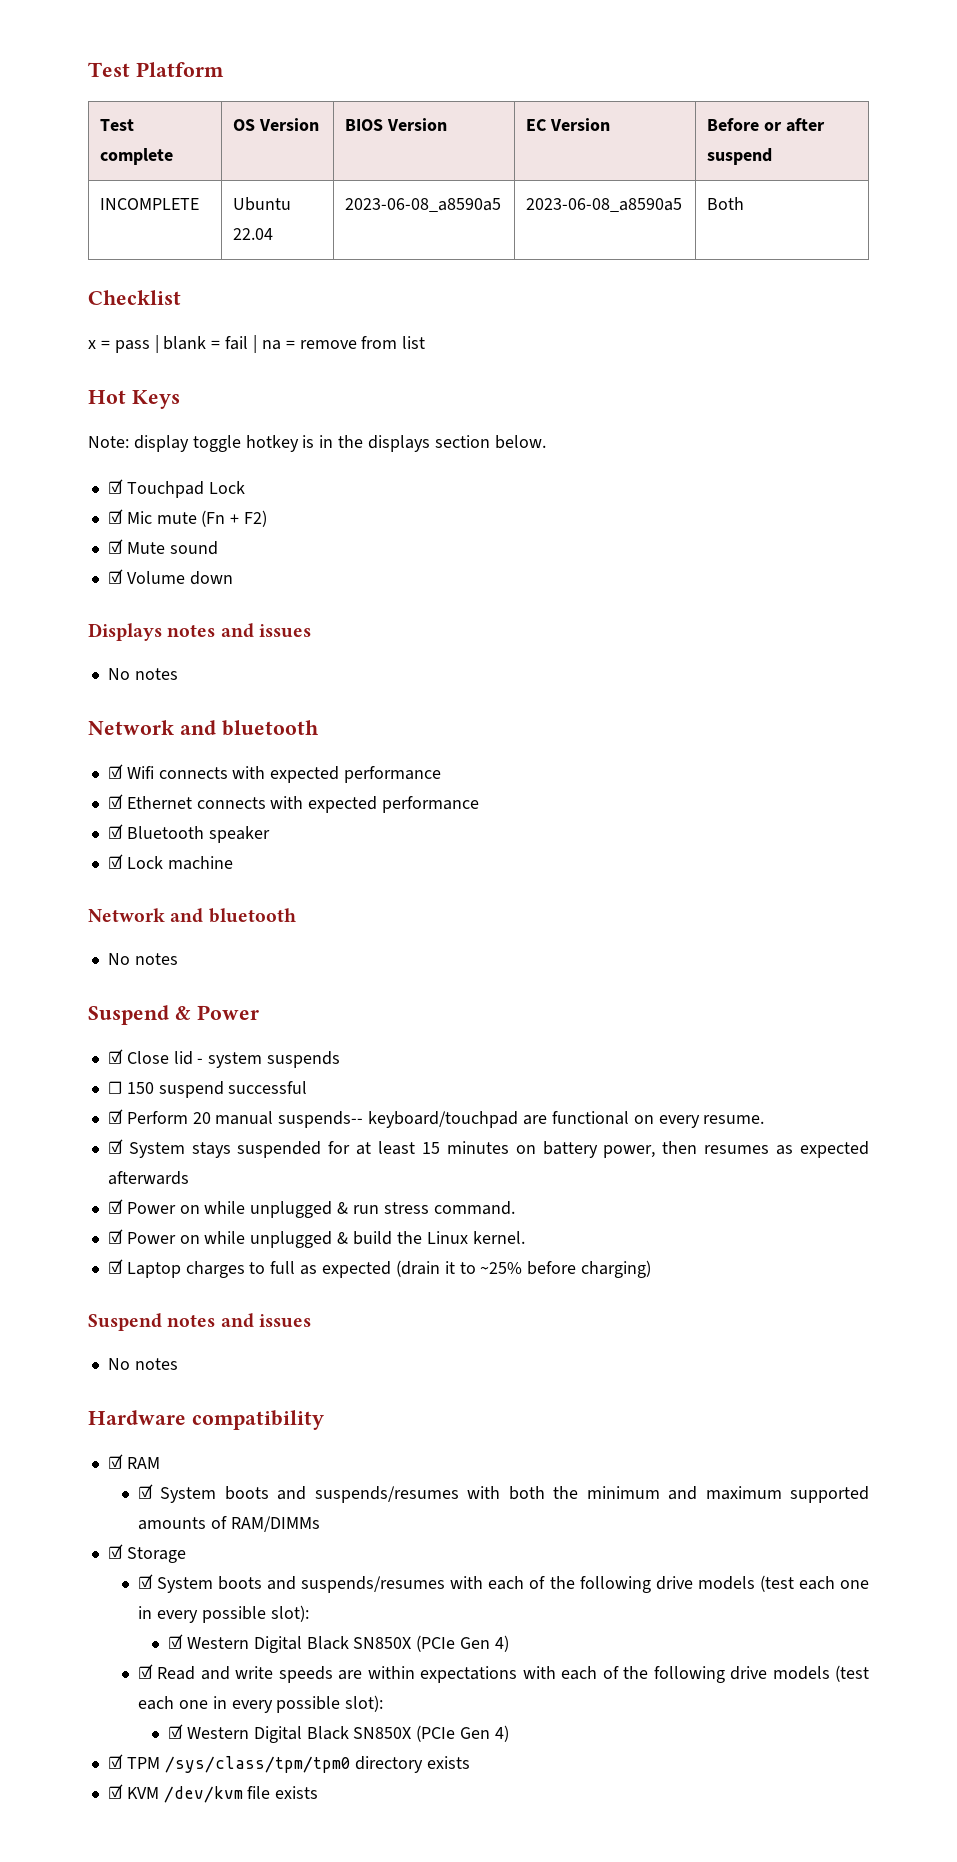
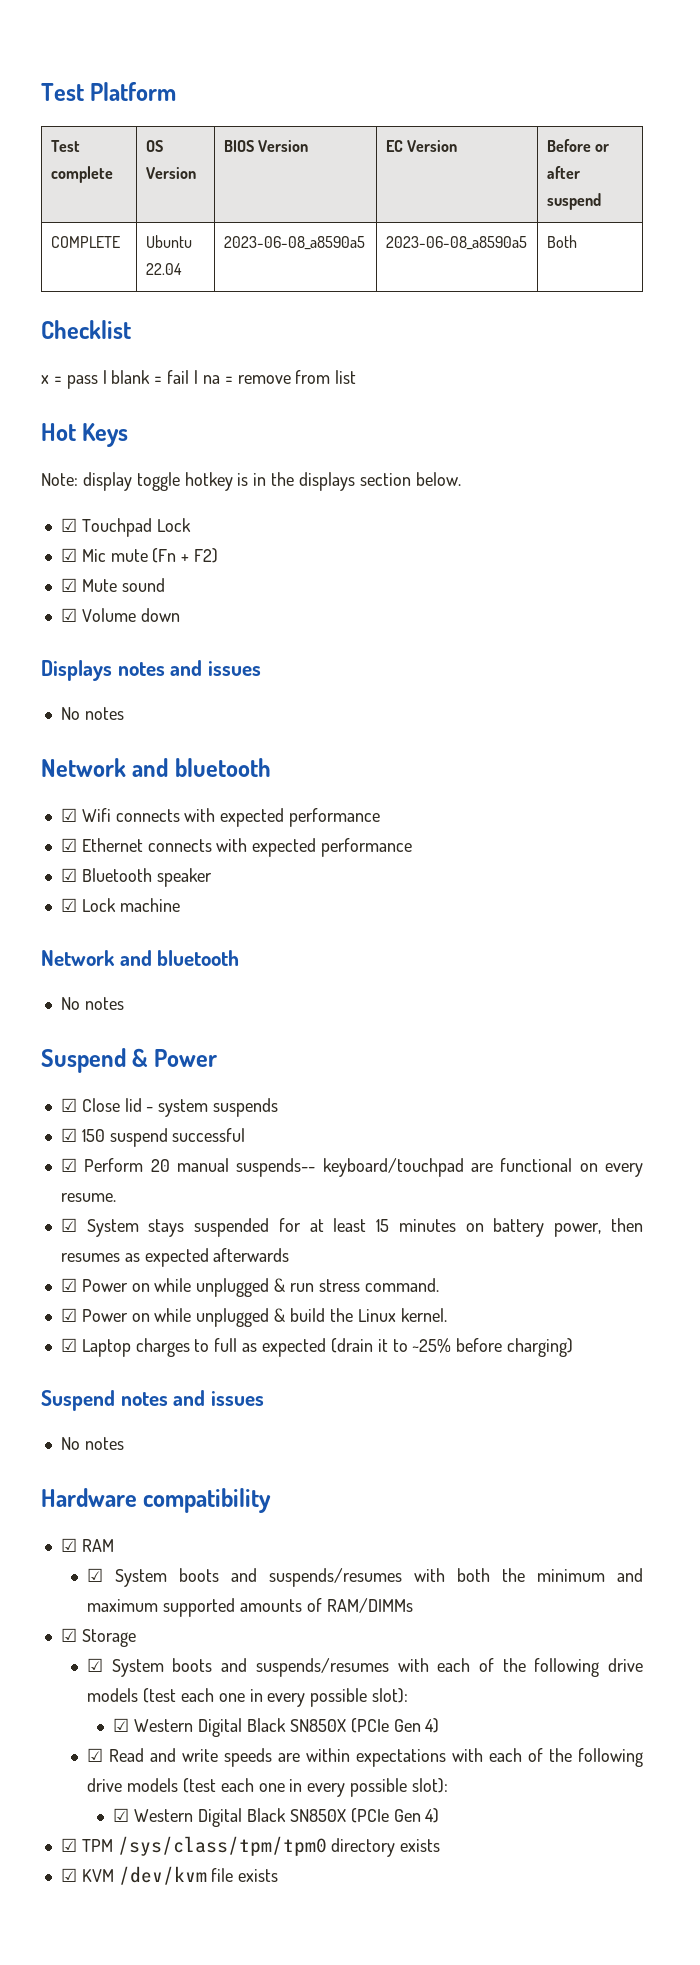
[99,198,199,210] INCOMPLETE -> [50,236,120,248] COMPLETE
[107,1081,122,1094] ☐ -> [60,1128,77,1142] ☑

